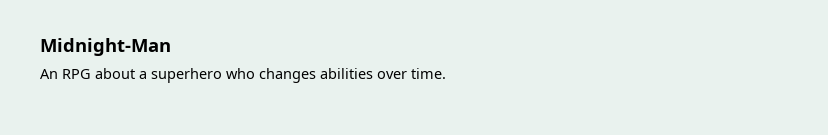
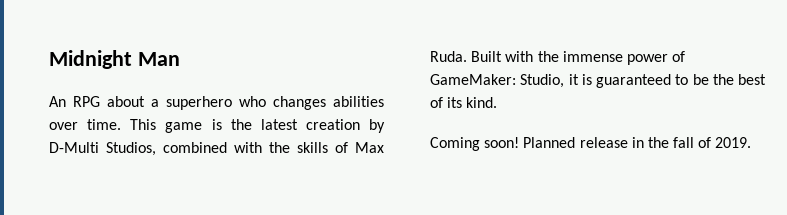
[40,38,171,56] Midnight-Man -> [49,50,180,69] Midnight Man
(446, 73) none -> [130,119,385,133] [49,142,384,156] [430,51,686,65] [430,74,766,88] [430,97,498,108] [430,137,752,151] This game is the latest creation by D-Multi Studios, combined with the skills of Max Ruda. Built with the immense power of GameMaker: Studio, it is guaranteed to be the best of its kind. // Coming soon! Planned release in the fall of 2019.

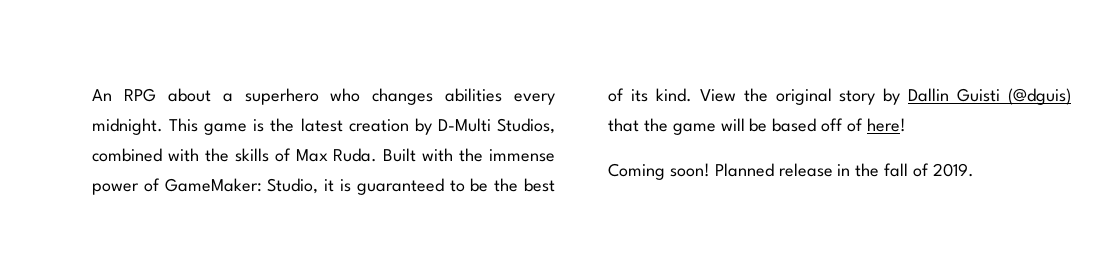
[49,50,180,69] Midnight Man // -> (92, 95) none
[49,119,122,130] over time. -> [514,93,555,105] [92,118,163,135] every midnight.
(498, 102) none -> [699,88,1071,105] [608,118,906,135] View the original story by Dallin Guisti (@dguis) that the game will be based off of here!

